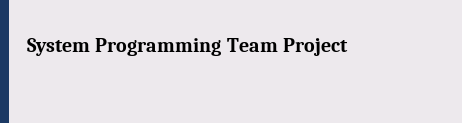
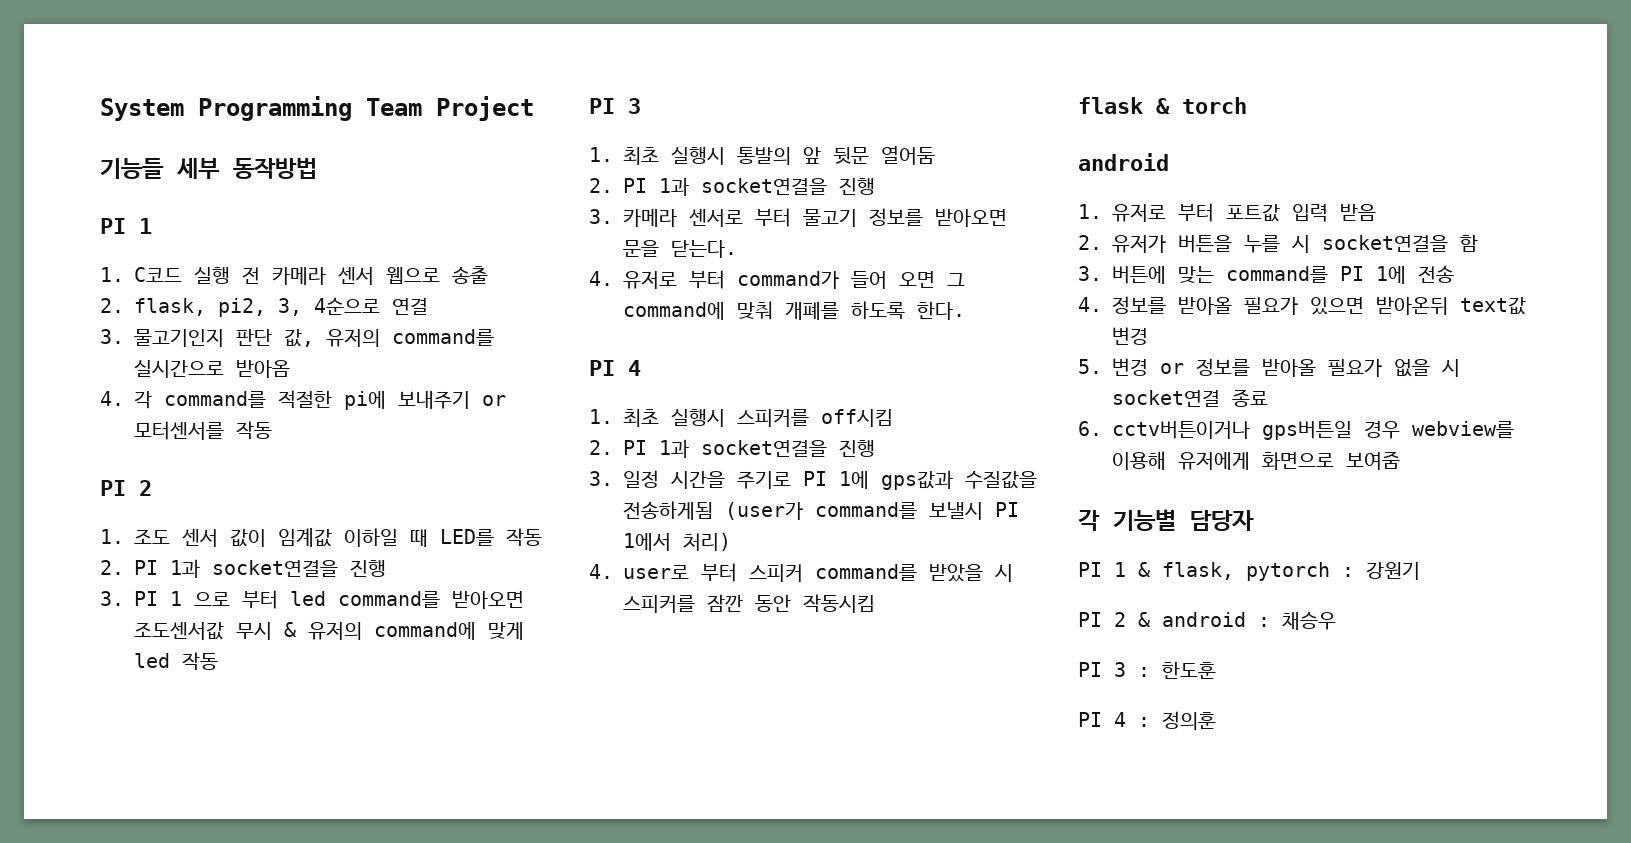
(349, 47) none -> [100,157,317,179] [100,218,152,234] [100,266,488,285] [100,297,428,317] [100,329,494,347] [134,360,290,378] [100,390,506,410] [134,421,272,440] [100,480,152,496] [100,528,542,547] [100,559,386,578] [100,590,524,609] [134,622,524,640] [134,652,218,671] [589,98,641,114] [589,146,935,165] [589,177,875,196] [589,208,1007,227] [623,240,737,258] [589,270,965,289] [623,301,965,320] [589,360,641,376] [589,408,893,427] [589,439,875,458] [589,470,1037,490] [623,501,1019,520] [623,533,731,551] [589,563,1013,582] [623,594,875,613] [1078,97,1247,114] [1078,153,1169,171] [1078,203,1376,222] [1078,234,1478,253] [1078,265,1454,284] [1078,296,1526,315] [1112,327,1148,345] [1078,358,1460,377] [1112,389,1268,407] [1078,421,1514,440] [1112,451,1400,470] [1078,509,1254,531] [1078,562,1420,581] [1078,611,1336,630] [1078,661,1216,679] [1078,711,1216,730] // 기능들 세부 동작방법 // PI 1 // 1. C코드 실행 전 카메라 센서 웹으로 송출 // 2. flask, pi2, 3, 4순으로 연결 // 3. 물고기인지 판단 값, 유저의 command를 실시간으로 받아옴 // 4. 각 command를 적절한 pi에 보내주기 or 모터센서를 작동 // PI 2 // 1. 조도 센서 값이 임계값 이하일 때 LED를 작동 // 2. PI 1과 socket연결을 진행 // 3. PI 1 으로 부터 led command를 받아오면 조도센서값 무시 & 유저의 command에 맞게 led 작동 // PI 3 // 1. 최초 실행시 통발의 앞 뒷문 열어둠 // 2. PI 1과 socket연결을 진행 // 3. 카메라 센서로 부터 물고기 정보를 받아오면 문을 닫는다. // 4. 유저로 부터 command가 들어 오면 그 command에 맞춰 개폐를 하도록 한다. // PI 4 // 1. 최초 실행시 스피커를 off시킴 // 2. PI 1과 socket연결을 진행 // 3. 일정 시간을 주기로 PI 1에 gps값과 수질값을 전송하게됨 (user가 command를 보낼시 PI 1에서 처리) // 4. user로 부터 스피커 command를 받았을 시 스피커를 잠깐 동안 작동시킴 // flask & torch // android // 1. 유저로 부터 포트값 입력 받음 // 2. 유저가 버튼을 누를 시 socket연결을 함 // 3. 버튼에 맞는 command를 PI 1에 전송 // 4. 정보를 받아올 필요가 있으면 받아온뒤 text값 변경 // 5. 변경 or 정보를 받아올 필요가 없을 시 socket연결 종료 // 6. cctv버튼이거나 gps버튼일 경우 webview를 이용해 유저에게 화면으로 보여줌 // 각 기능별 담당자 // PI 1 & flask, pytorch : 강원기 // PI 2 & android : 채승우 // PI 3 : 한도훈 // PI 4 : 정의훈

